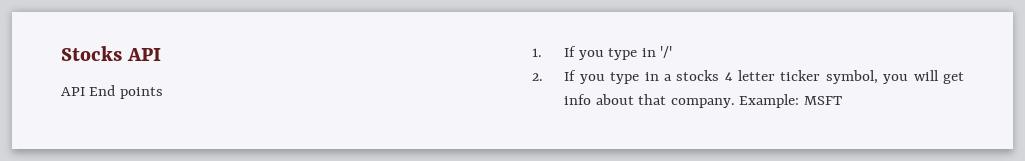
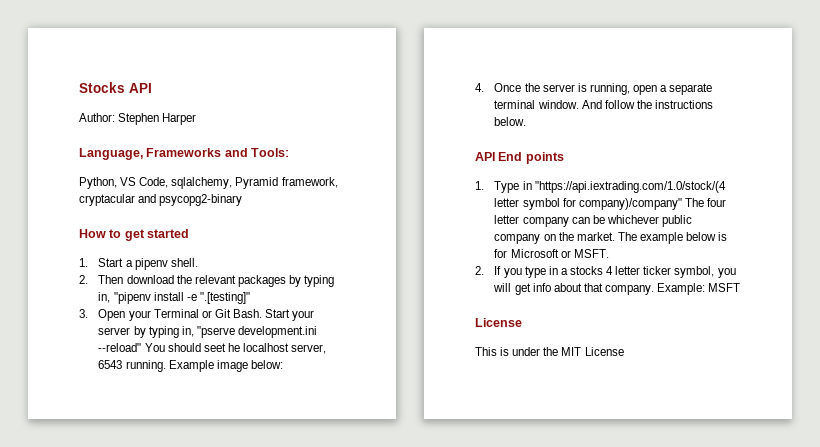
[61,85,163,99] [532,46,673,60] API End points // 1. If you type in '/' -> [79,113,197,125] [79,148,290,160] [79,177,338,189] [79,194,243,206] [79,229,190,241] [79,258,198,270] [79,275,335,287] [98,292,250,304] [79,309,315,321] [98,326,318,338] [98,343,327,354] [98,360,283,372] [475,83,713,95] [494,100,714,109] [494,117,527,126] [475,152,564,164] [475,181,726,193] [494,198,727,210] [494,215,693,227] [494,232,728,244] [494,249,609,258] Author: Stephen Harper // Language, Frameworks and Tools: // Python, VS Code, sqlalchemy, Pyramid framework, cryptacular and psycopg2-binary // How to get started // 1. Start a pipenv shell. // 2. Then download the relevant packages by typing in, "pipenv install -e ".[testing]" // 3. Open your Terminal or Git Bash. Start your server by typing in, "pserve development.ini --reload" You should seet he localhost server, 6543 running. Example image below: // 4. Once the server is running, open a separate terminal window. And follow the instructions below. // API End points // 1. Type in "https://api.iextrading.com/1.0/stock/(4 letter symbol for company)/company" The four letter company can be whichever public company on the market. The example below is for Microsoft or MSFT.
(842, 100) none -> [475,318,522,327] [475,347,624,356] // License // This is under the MIT License

